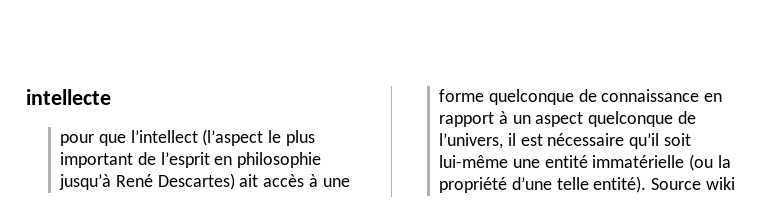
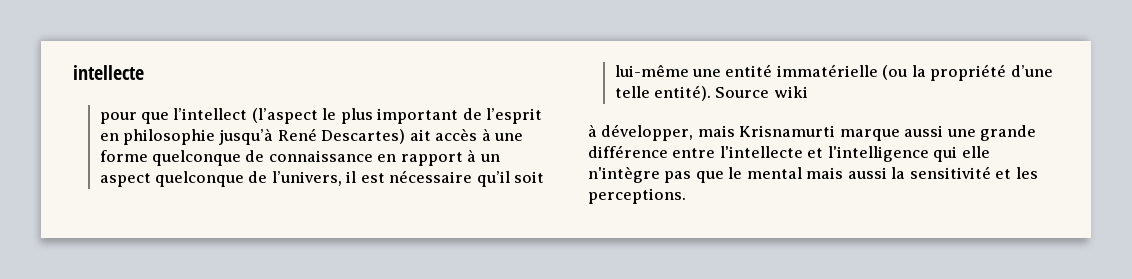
(735, 183) none -> [588,124,1037,141] [588,145,990,162] [588,166,1038,183] [588,188,686,204] // à développer, mais Krisnamurti marque aussi une grande différence entre l'intellecte et l'intelligence qui elle n'intègre pas que le mental mais aussi la sensitivité et les perceptions.

